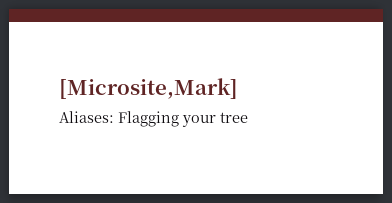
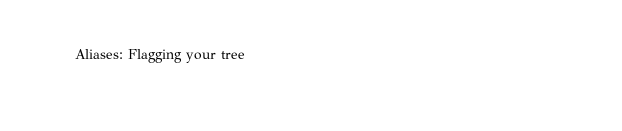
[59,78,238,99] [Microsite,Mark] // -> (75, 54) none

